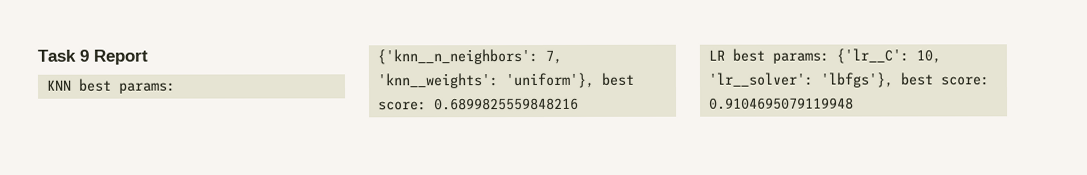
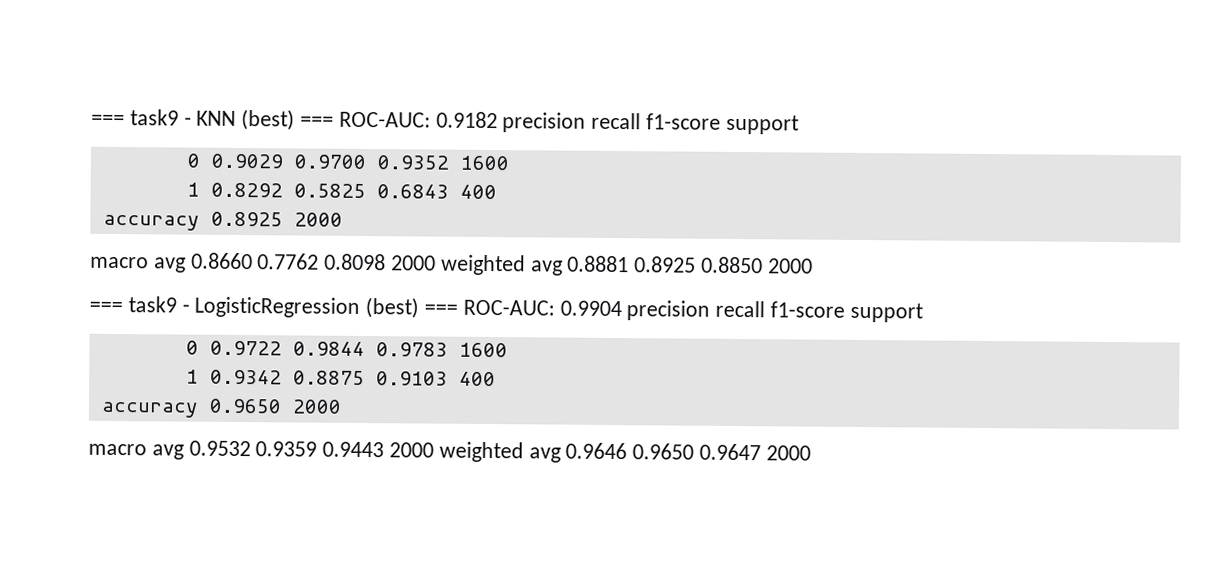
[37,49,148,65] [45,78,176,94] [376,49,562,65] [376,72,634,89] [377,97,579,111] [707,48,941,64] [707,72,989,88] [708,97,854,110] Task 9 Report // KNN best params: {'knn__n_neighbors': 7, 'knn__weights': 'uniform'}, best score: 0.6899825559848216 // LR best params: {'lr__C': 10, 'lr__solver': 'lbfgs'}, best score: 0.9104695079119948 -> [91,109,799,135] [186,153,510,171] [186,182,497,200] [102,211,343,231] [90,252,813,276] [89,296,923,323] [185,340,508,358] [185,369,496,387] [100,398,342,418] [88,440,811,463] === task9 - KNN (best) === ROC-AUC: 0.9182 precision recall f1-score support // 0 0.9029 0.9700 0.9352 1600 // 1 0.8292 0.5825 0.6843 400 // accuracy 0.8925 2000 // macro avg 0.8660 0.7762 0.8098 2000 weighted avg 0.8881 0.8925 0.8850 2000 // === task9 - LogisticRegression (best) === ROC-AUC: 0.9904 precision recall f1-score support // 0 0.9722 0.9844 0.9783 1600 // 1 0.9342 0.8875 0.9103 400 // accuracy 0.9650 2000 // macro avg 0.9532 0.9359 0.9443 2000 weighted avg 0.9646 0.9650 0.9647 2000

